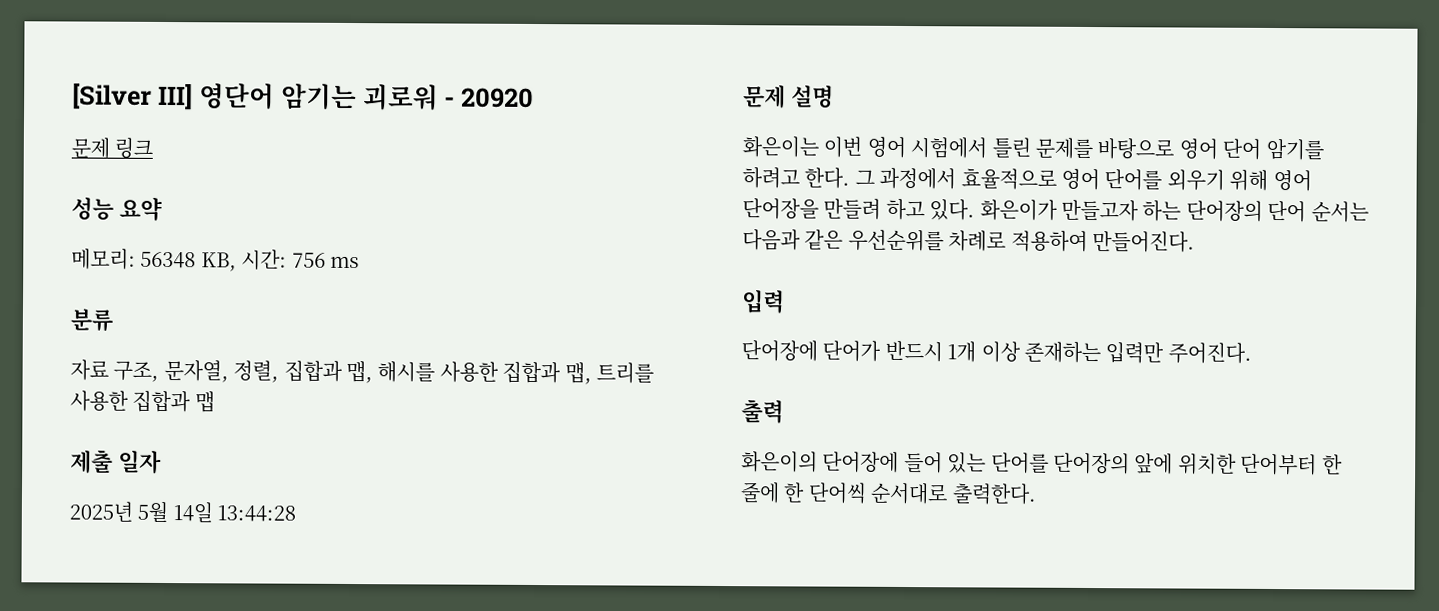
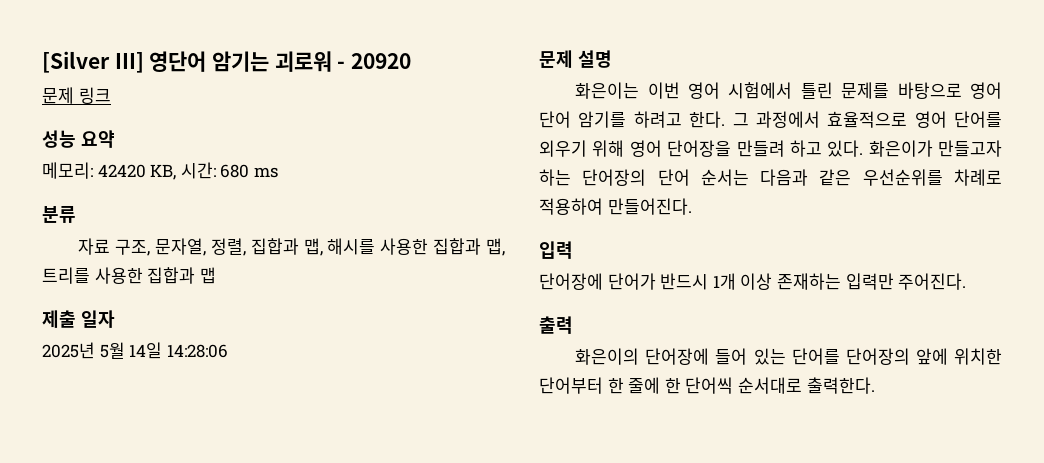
[140,251,197,269] 56348 -> [97,164,146,178] 42420
[291,252,326,268] 756 -> [220,164,250,178] 680
[217,505,297,522] 13:44:28 -> [166,344,228,358] 14:28:06

